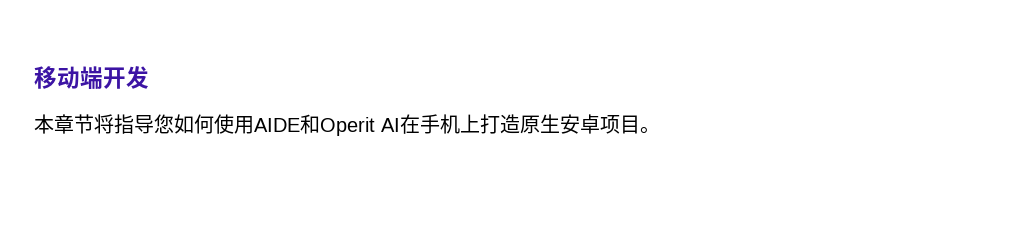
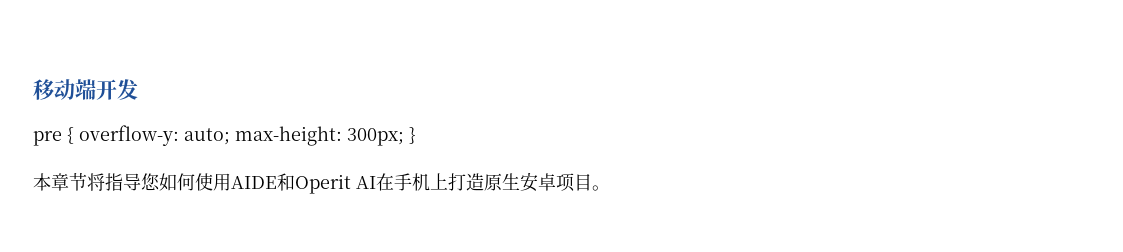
(149, 77) none -> [33,125,416,146] // pre { overflow-y: auto; max-height: 300px; }

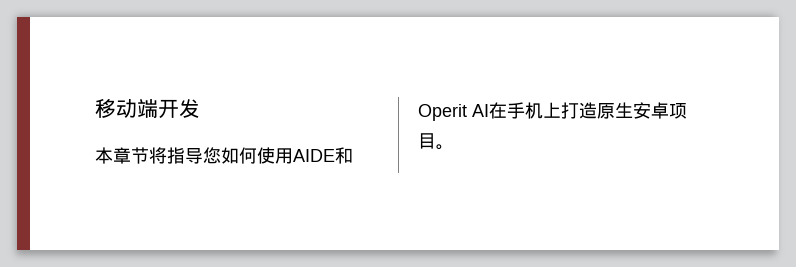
[33,125,416,146] // pre { overflow-y: auto; max-height: 300px; } -> (200, 108) none

